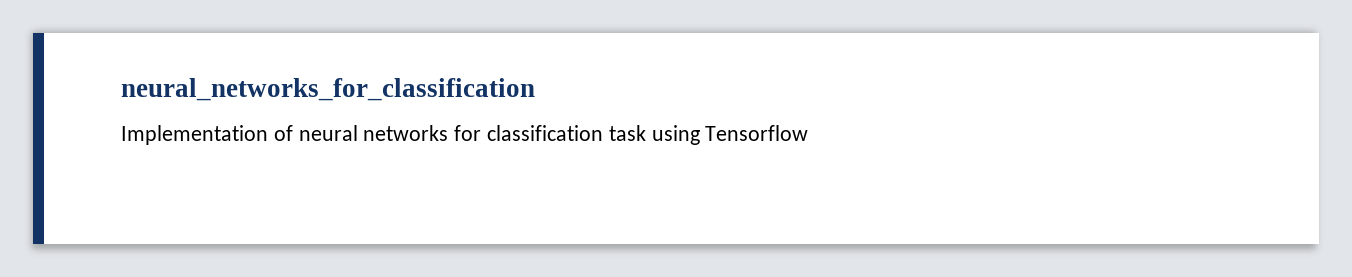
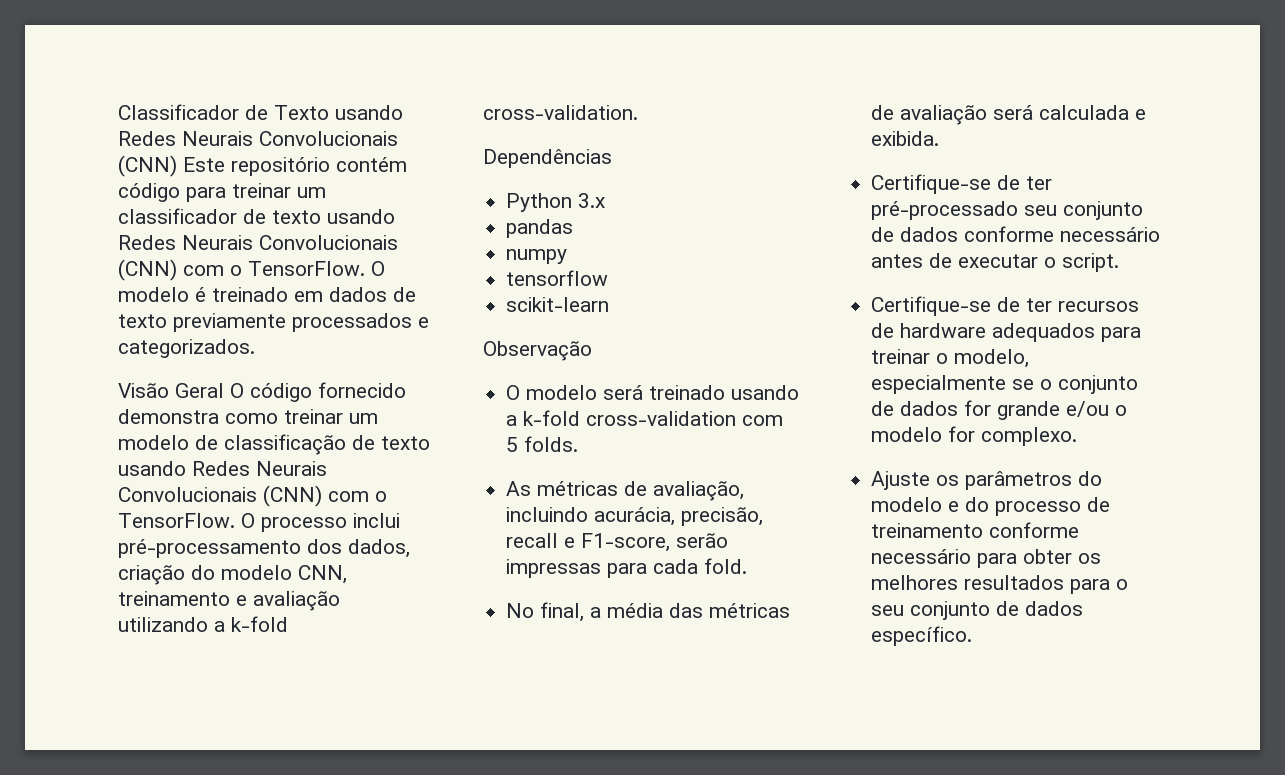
[121,78,535,101] [121,125,809,145] neural_networks_for_classification // Implementation of neural networks for classification task using Tensorflow -> [118,104,403,120] [118,131,398,146] [118,155,407,177] [118,183,326,202] [118,208,395,224] [118,235,398,250] [118,259,385,281] [118,287,416,302] [118,313,429,332] [118,339,255,358] [118,382,406,402] [118,409,378,424] [118,434,430,455] [118,461,327,476] [118,485,387,507] [118,513,400,532] [118,539,410,558] [118,565,347,585] [118,591,340,611] [118,616,288,632] [483,105,638,120] [483,149,612,168] [506,193,606,212] [506,219,574,238] [506,249,568,264] [506,270,609,286] [506,297,610,312] [483,341,592,361] [506,385,800,400] [506,410,784,426] [506,436,579,452] [506,481,745,501] [506,507,764,526] [506,533,729,552] [506,558,748,578] [506,602,791,622] [871,105,1147,125] [871,131,940,146] [871,174,1053,194] [871,201,1144,220] [871,226,1161,242] [871,253,1120,272] [871,296,1140,316] [871,323,1142,342] [871,349,1030,368] [871,375,1139,394] [871,400,1128,420] [871,426,1078,446] [871,471,1103,490] [871,497,1111,516] [871,522,1080,538] [871,549,1102,568] [871,575,1129,594] [871,601,1084,620] [871,626,973,646] Classificador de Texto usando Redes Neurais Convolucionais (CNN) Este repositório contém código para treinar um classificador de texto usando Redes Neurais Convolucionais (CNN) com o TensorFlow. O modelo é treinado em dados de texto previamente processados e categorizados. // Visão Geral O código fornecido demonstra como treinar um modelo de classificação de texto usando Redes Neurais Convolucionais (CNN) com o TensorFlow. O processo inclui pré-processamento dos dados, criação do modelo CNN, treinamento e avaliação utilizando a k-fold cross-validation. // Dependências // Python 3.x // pandas // numpy // tensorflow // scikit-learn // Observação // O modelo será treinado usando a k-fold cross-validation com 5 folds. // As métricas de avaliação, incluindo acurácia, precisão, recall e F1-score, serão impressas para cada fold. // No final, a média das métricas de avaliação será calculada e exibida. // Certifique-se de ter pré-processado seu conjunto de dados conforme necessário antes de executar o script. // Certifique-se de ter recursos de hardware adequados para treinar o modelo, especialmente se o conjunto de dados for grande e/ou o modelo for complexo. // Ajuste os parâmetros do modelo e do processo de treinamento conforme necessário para obter os melhores resultados para o seu conjunto de dados específico.

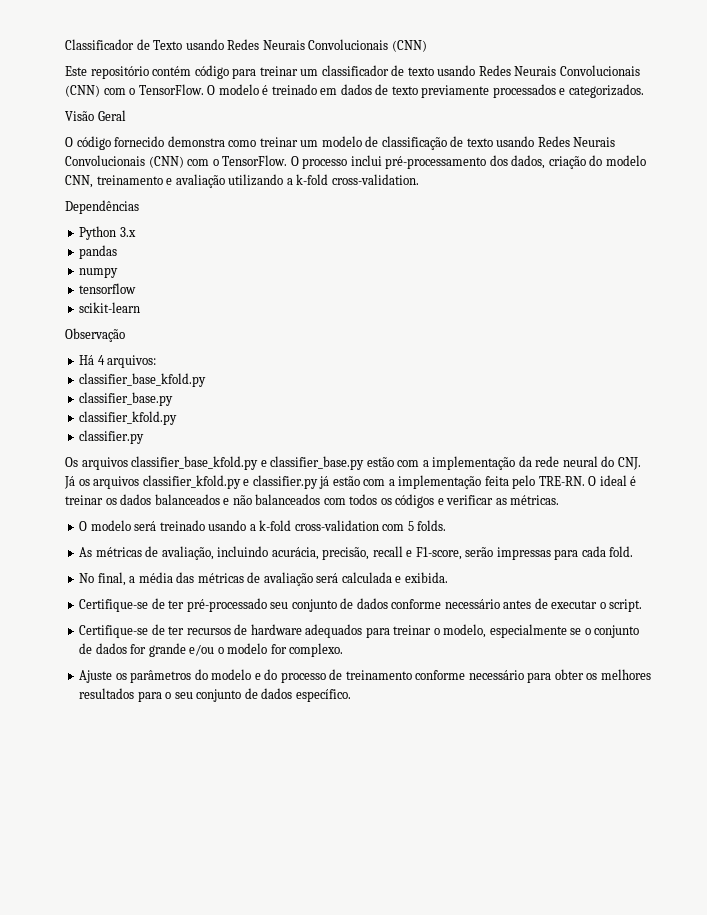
(177, 166) none -> (427, 46) //
(224, 390) none -> (126, 115) //
(592, 351) none -> [79,355,157,368] [79,373,207,387] [79,392,174,406] [79,411,178,425] [79,430,145,444] [65,456,641,470] [64,475,637,489] [65,494,560,508] // Há 4 arquivos: // classifier_base_kfold.py // classifier_base.py // classifier_kfold.py // classifier.py // Os arquivos classifier_base_kfold.py e classifier_base.py estão com a implementação da rede neural do CNJ. Já os arquivos classifier_kfold.py e classifier.py já estão com a implementação feita pelo TRE-RN. O ideal é treinar os dados balanceados e não balanceados com todos os códigos e verificar as métricas.

